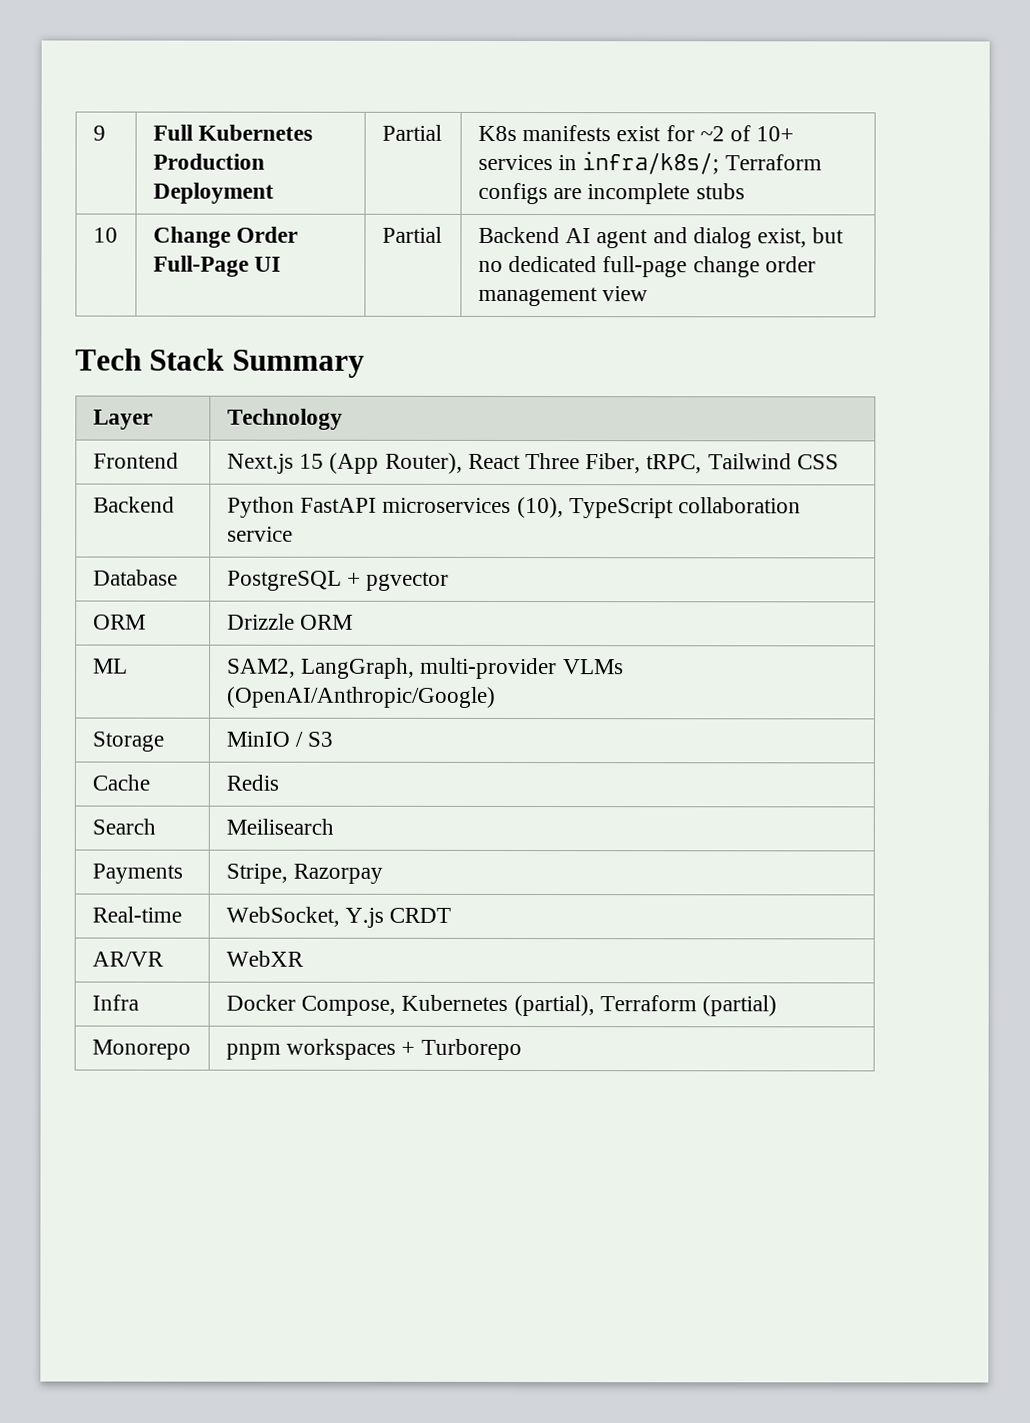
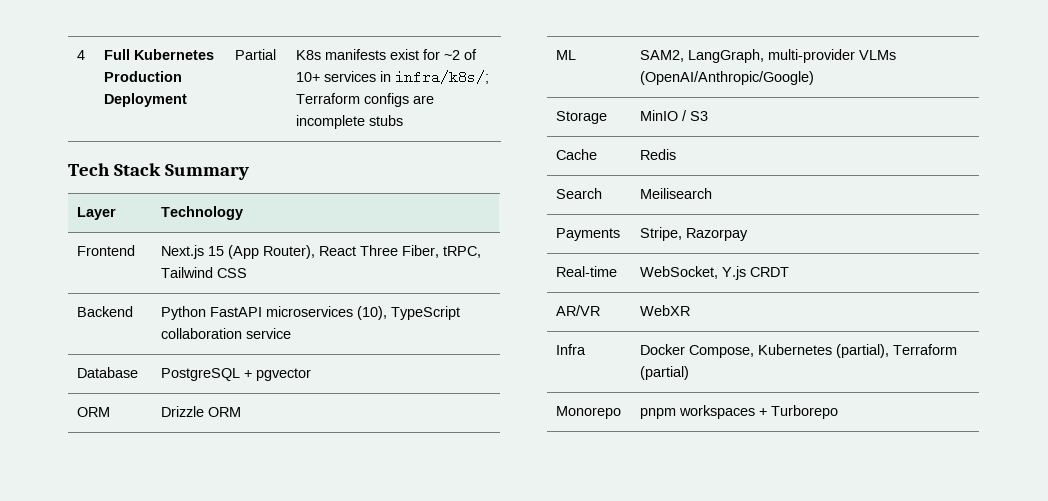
[92,125,106,141] 9 -> [77,50,86,60] 4
[92,227,118,243] [152,226,299,248] [152,255,282,277] [381,226,442,243] [477,226,845,249] [477,255,816,278] [477,286,649,307] // 10 | Change Order Full-Page UI | Partial | Backend AI agent and dialog exist, but no dedicated full-page change order management view -> (404, 120) none

